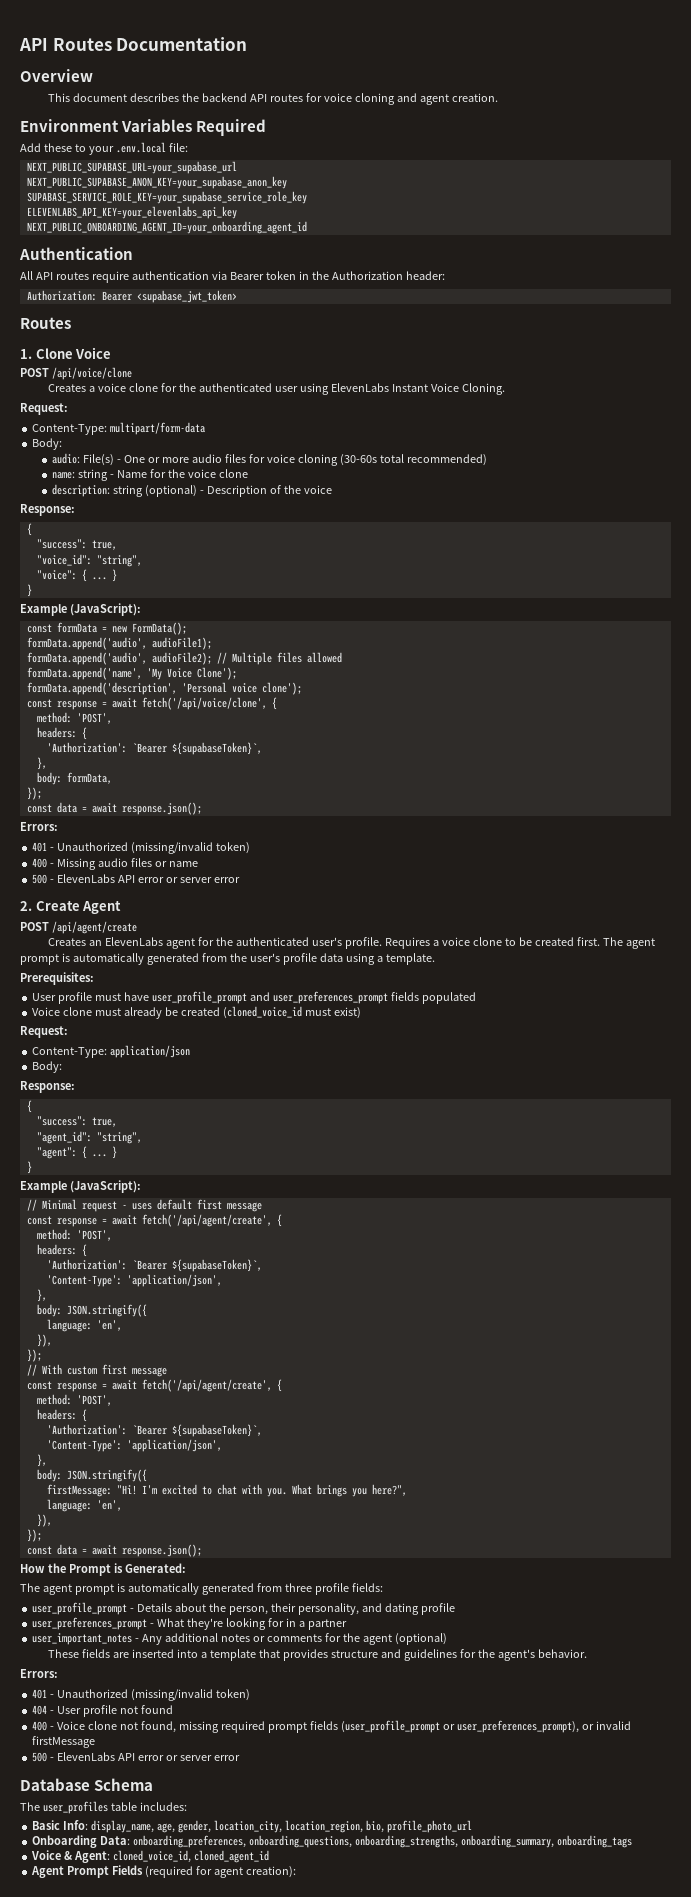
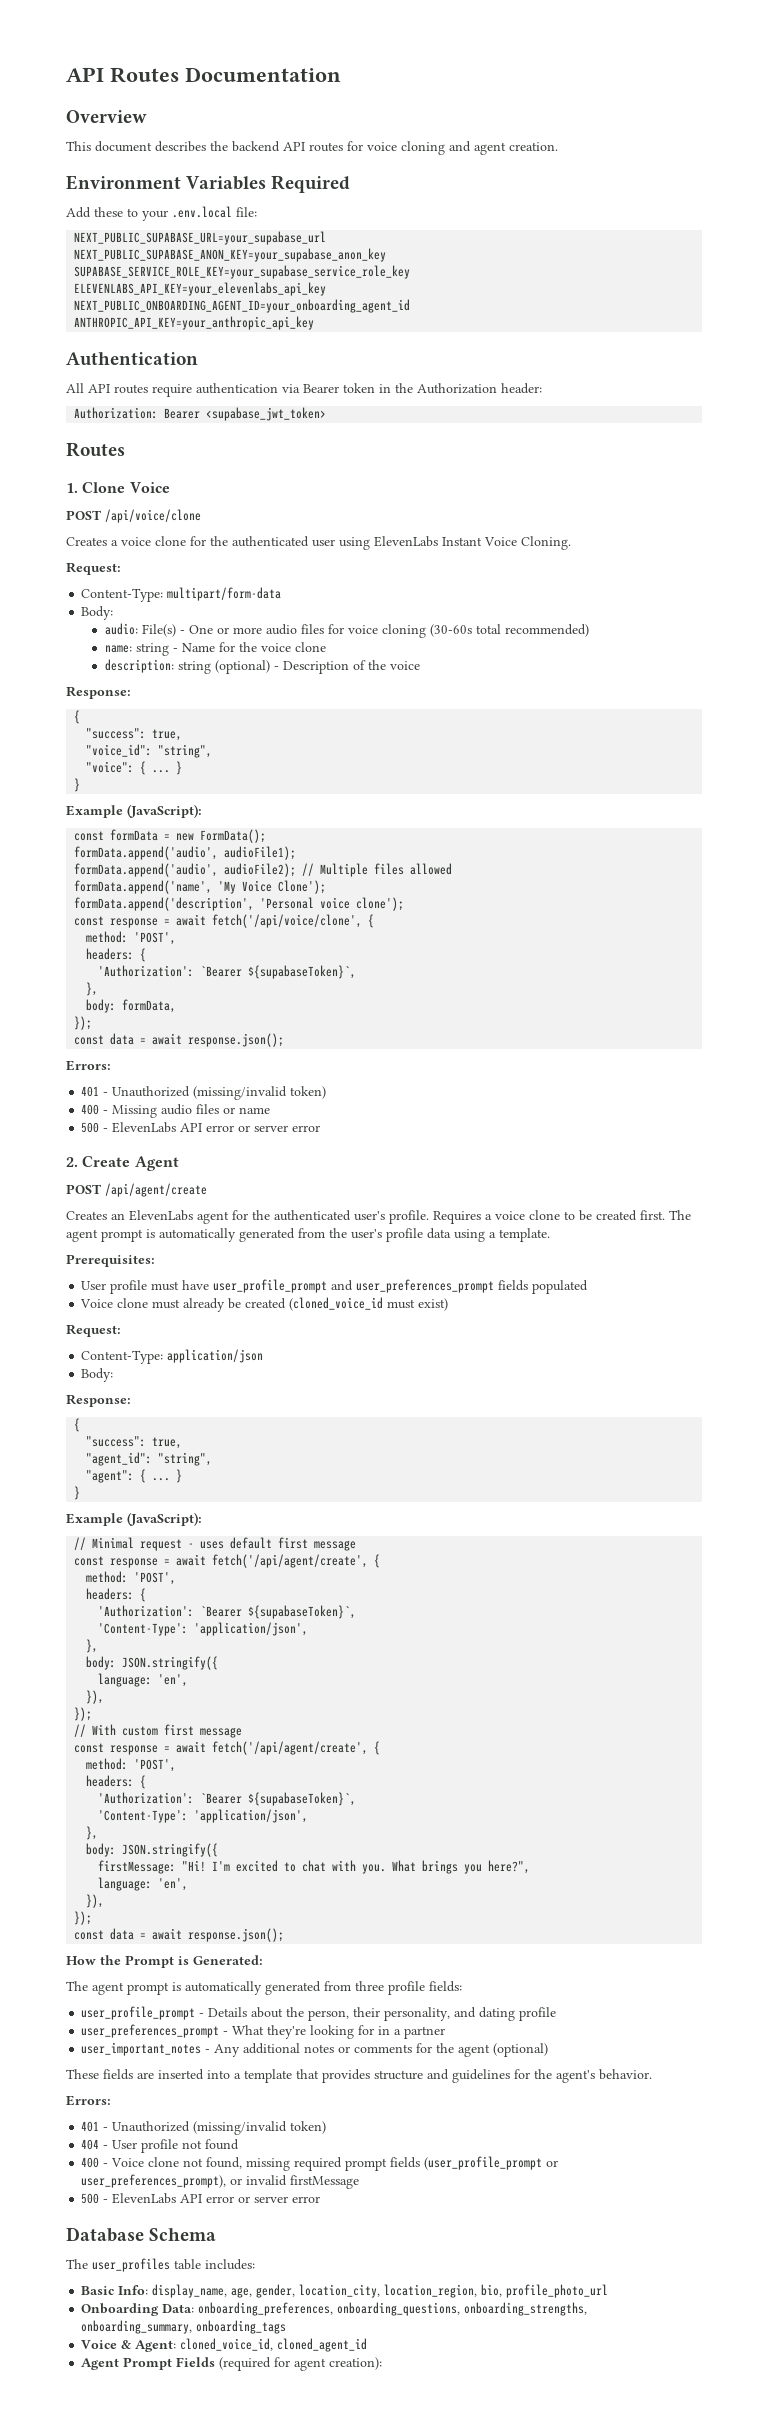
(307, 227) none -> [74,316,315,330] // ANTHROPIC_API_KEY=your_anthropic_api_key

